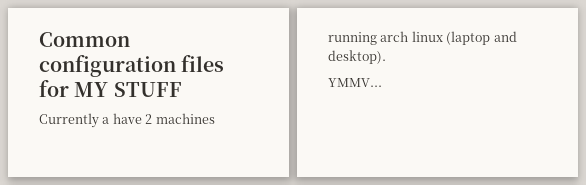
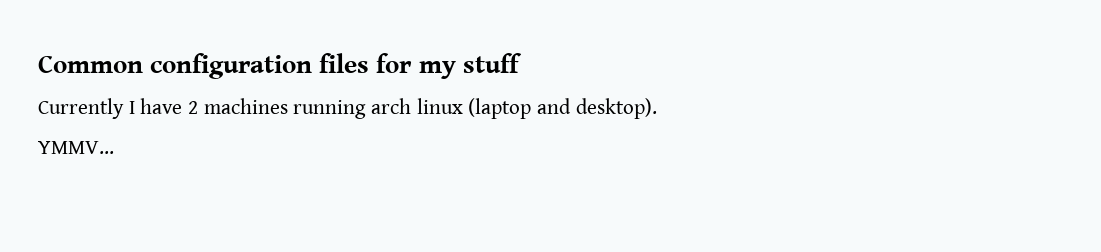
[74,82,182,97] MY STUFF -> [418,53,522,79] my stuff
[102,117,110,124] a -> [128,101,135,114] I

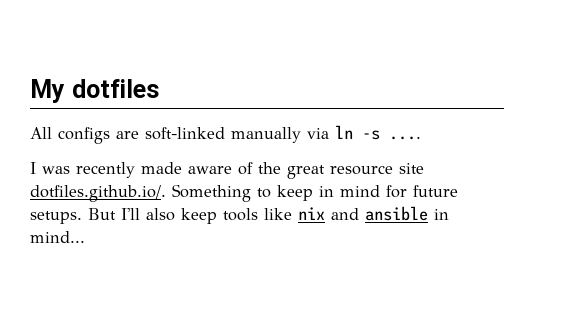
[38,53,522,79] [38,98,657,119] [38,141,114,154] Common configuration files for my stuff // Currently I have 2 machines running arch linux (laptop and desktop). // YMMV... -> [30,79,159,103] [30,125,421,144] [30,162,424,179] [30,184,458,202] [30,206,449,224] [30,231,85,243] My dotfiles // All configs are soft-linked manually via ln -s .... // I was recently made aware of the great resource site dotfiles.github.io/. Something to keep in mind for future setups. But I'll also keep tools like nix and ansible in mind...

